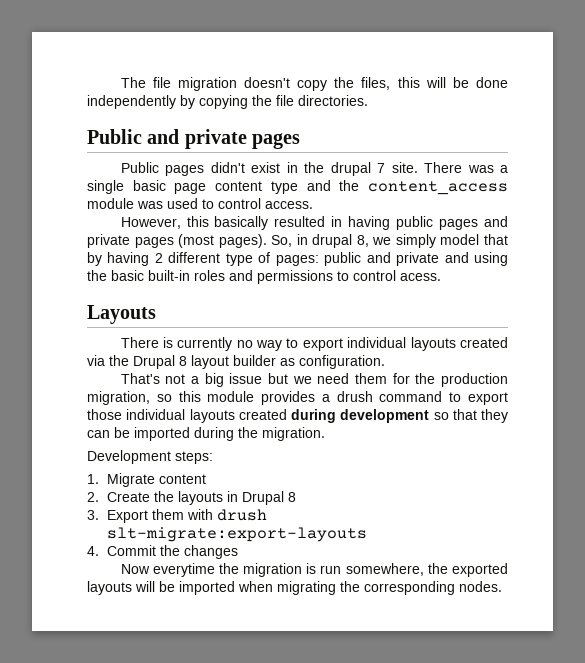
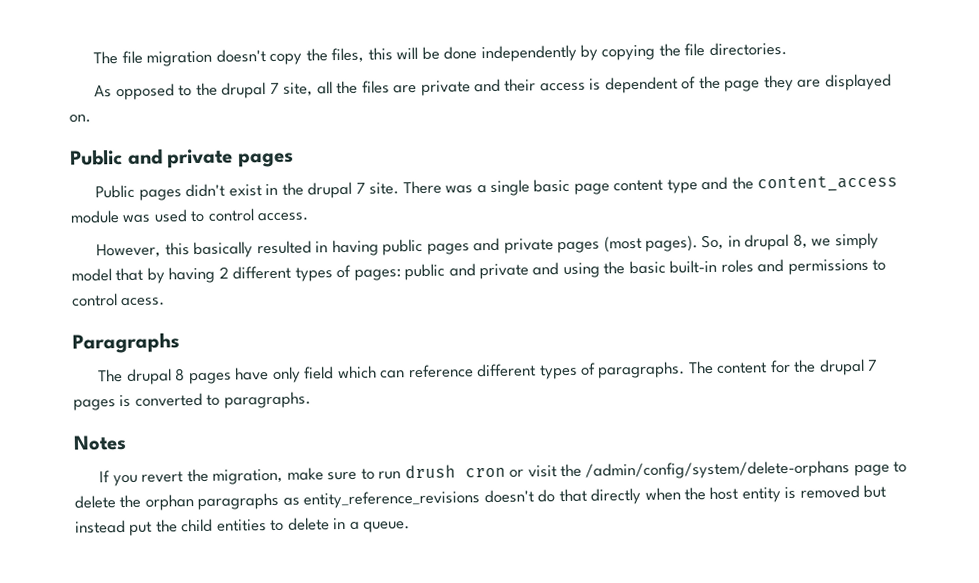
(368, 100) none -> [94,73,892,101] [69,114,91,123] // As opposed to the drupal 7 site, all the files are private and their access is dependent of the page they are displayed on.
[225,253,253,266] type -> [294,267,333,282] types
[87,305,156,324] [120,337,508,351] [87,355,385,369] [120,373,509,387] [87,391,508,405] [87,409,508,423] [87,427,325,441] [87,450,213,464] [87,473,207,487] [87,491,297,505] [87,509,268,523] [107,527,368,542] [87,545,239,559] [120,563,508,577] [87,581,502,595] Layouts // There is currently no way to export individual layouts created via the Drupal 8 layout builder as configuration. // That's not a big issue but we need them for the production migration, so this module provides a drush command to export those individual layouts created during development so that they can be imported during the migration. // Development steps: // 1. Migrate content // 2. Create the layouts in Drupal 8 // 3. Export them with drush slt-migrate:export-layouts // 4. Commit the changes // Now everytime the migration is run somewhere, the exported layouts will be imported when migrating the corresponding nodes. -> [72,332,180,354] [98,358,879,385] [73,391,311,411] [73,434,127,451] [99,460,908,487] [74,484,887,511] [75,517,411,536] Paragraphs // The drupal 8 pages have only field which can reference different types of paragraphs. The content for the drupal 7 pages is converted to paragraphs. // Notes // If you revert the migration, make sure to run drush cron or visit the /admin/config/system/delete-orphans page to delete the orphan paragraphs as entity_reference_revisions doesn't do that directly when the host entity is removed but instead put the child entities to delete in a queue.

